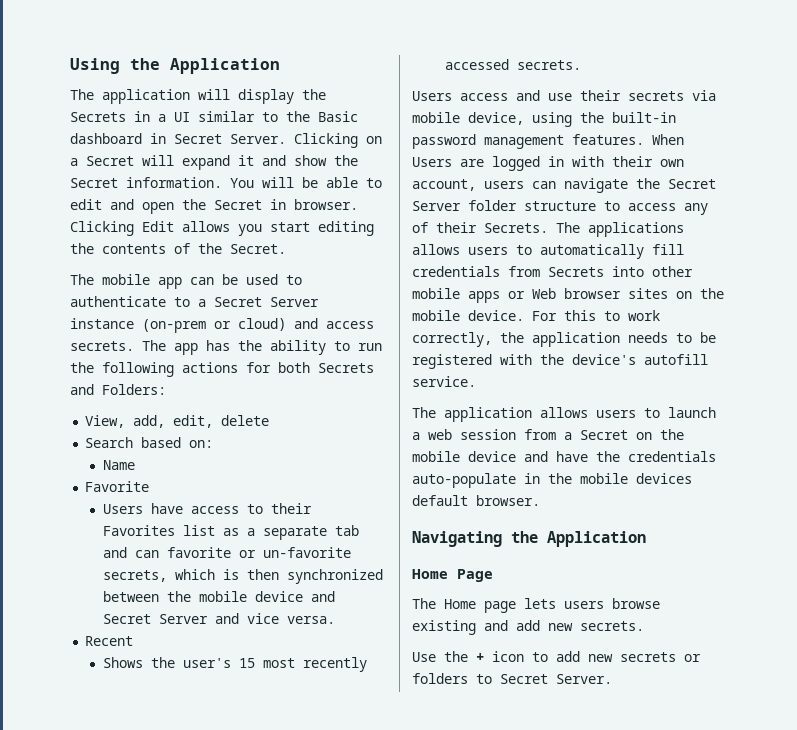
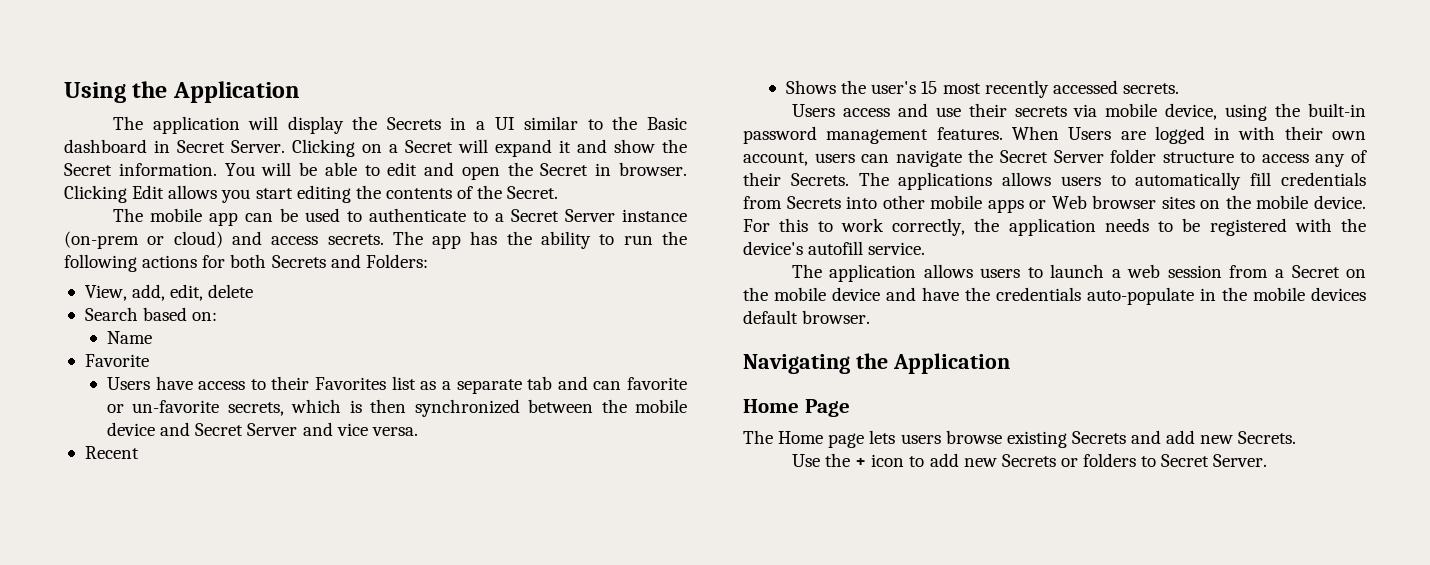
(476, 627) none -> [1071,431,1126,444] Secrets
[580,621,644,631] secrets. -> [1238,431,1297,444] Secrets.
[620,652,676,662] secrets -> [1001,454,1056,467] Secrets

